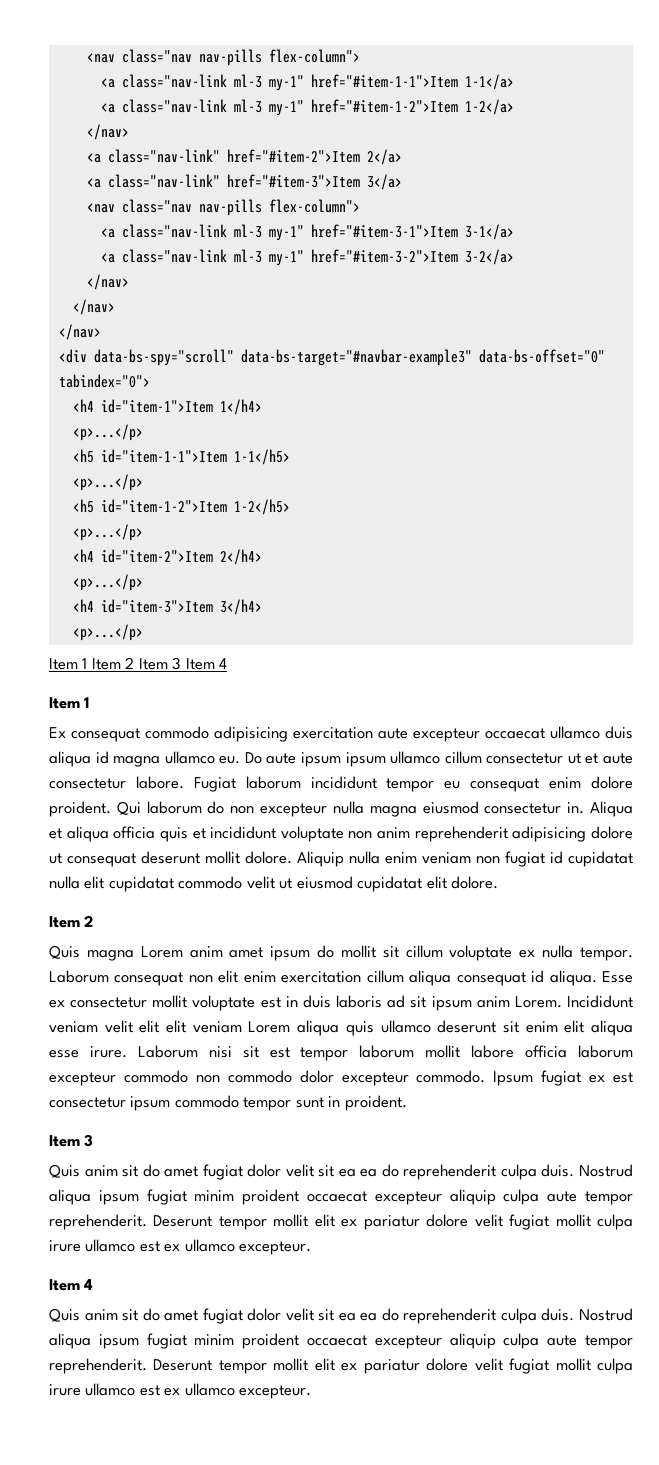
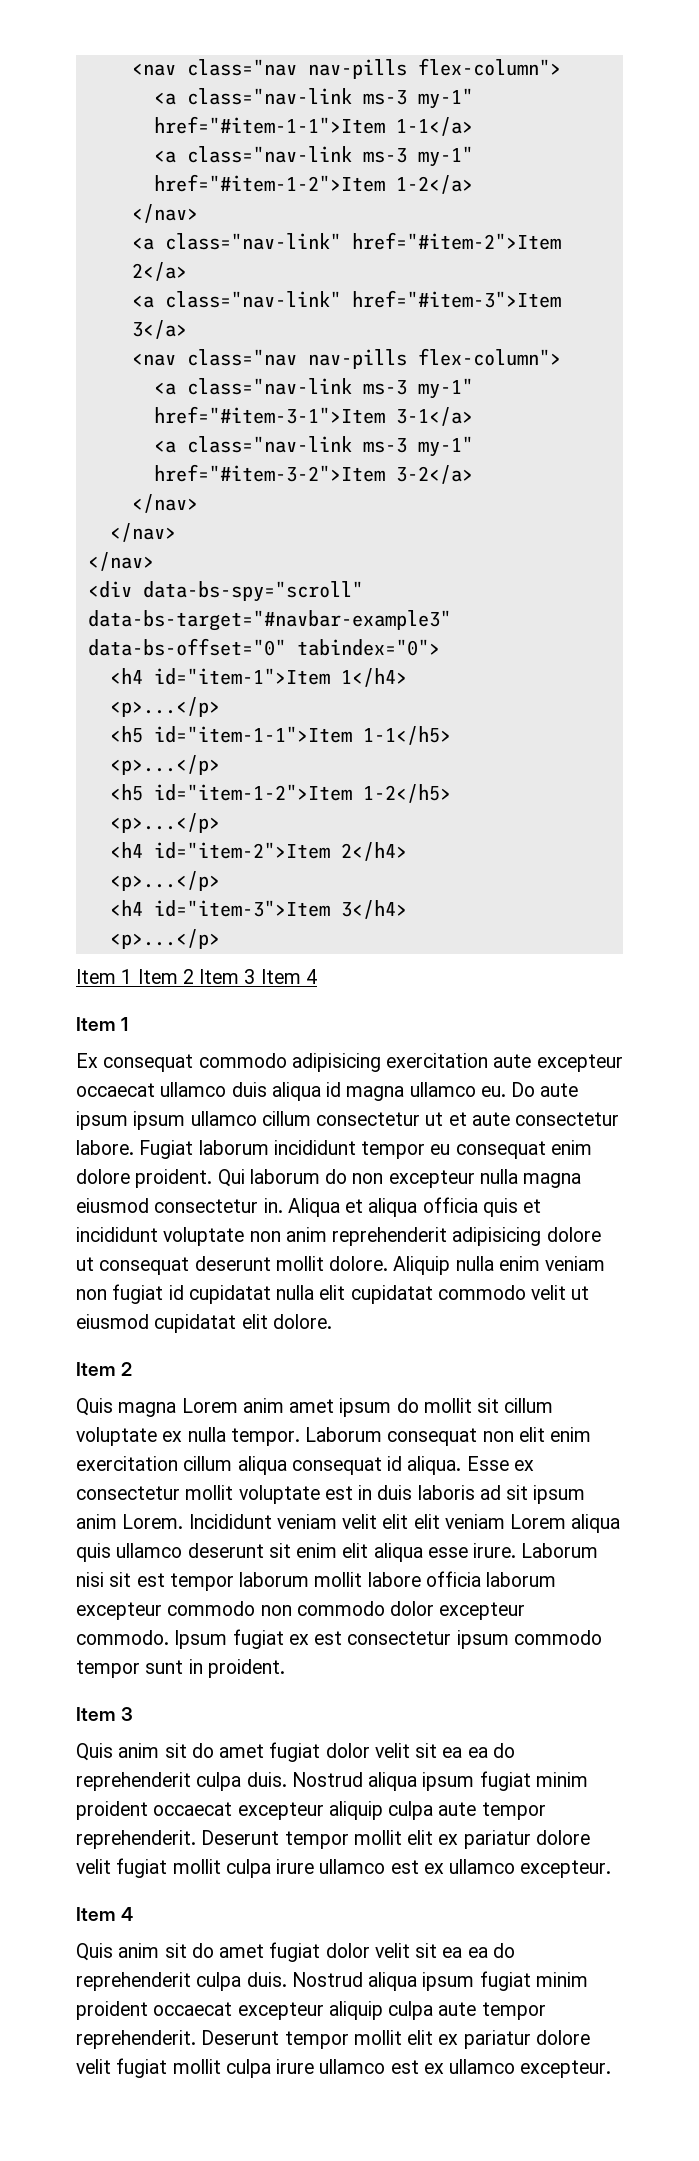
[86,49,360,66] [100,74,262,88] <nav class="nav nav-pills flex-column"> // <a class="nav-link ml-3 -> [131,58,561,79] [153,88,407,105] <nav class="nav nav-pills flex-column"> // <a class="nav-link ms-3
[233,99,262,113] ml-3 -> [362,148,407,163] ms-3
[233,224,262,238] ml-3 -> [362,380,407,395] ms-3
[233,249,262,263] ml-3 -> [362,438,407,453] ms-3

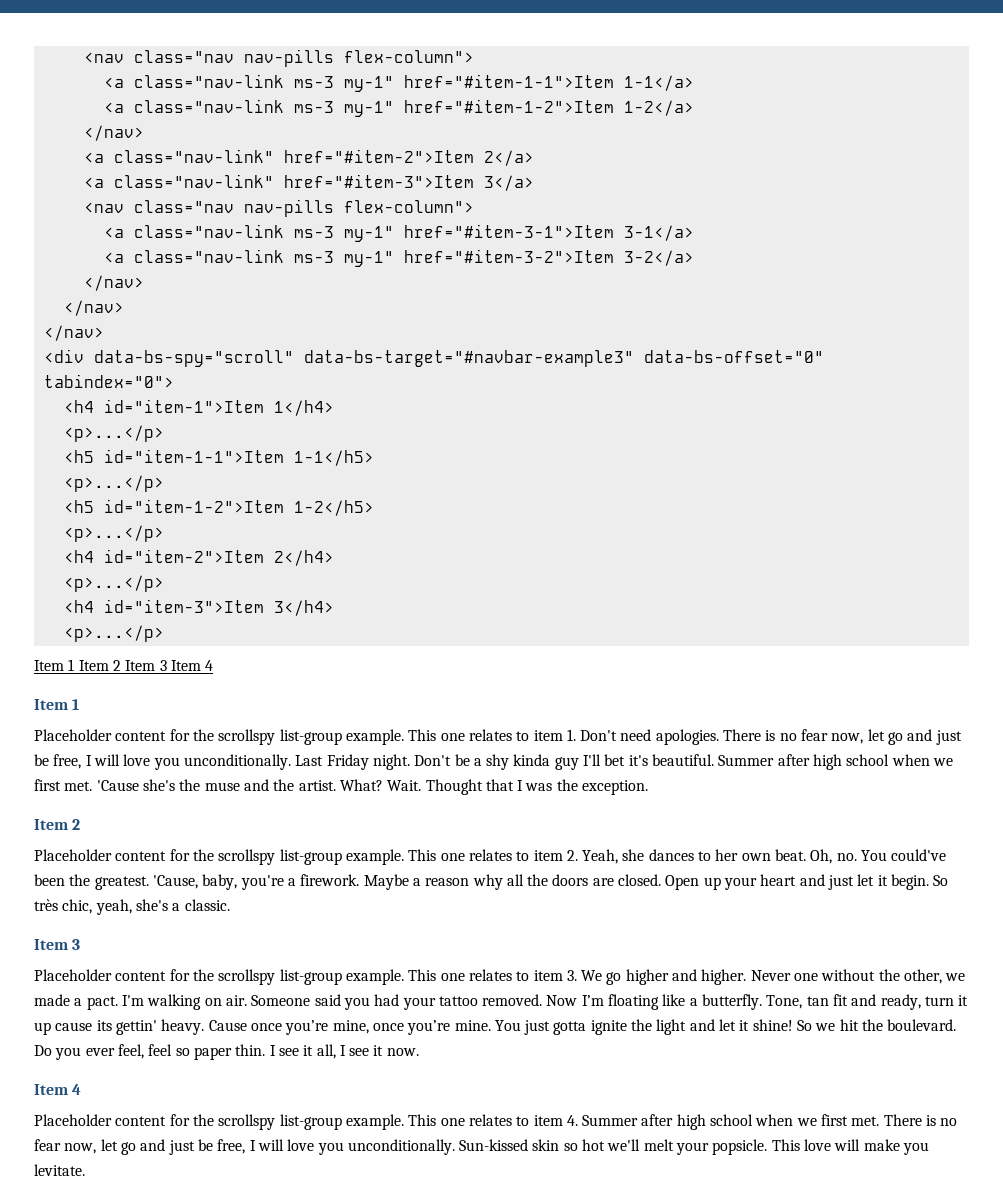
[76,1053,623,1072] [76,1082,579,1101] [76,1111,620,1130] [76,1140,592,1159] [76,1169,582,1188] [76,1197,542,1217] [76,1227,601,1246] [76,1256,606,1275] [76,1284,590,1304] [76,1314,332,1333] [76,1362,133,1376] [76,1398,554,1417] [76,1427,592,1446] [76,1456,534,1475] [76,1485,586,1504] [76,1514,621,1533] [76,1543,599,1562] [76,1571,557,1591] [76,1601,526,1620] [76,1629,602,1649] [76,1659,285,1678] [76,1707,134,1721] [76,1742,515,1762] [76,1771,588,1791] [76,1801,546,1820] [76,1830,590,1849] [76,1858,612,1878] [76,1907,134,1921] [76,1942,515,1962] [76,1971,588,1991] [76,2001,546,2020] [76,2030,590,2049] [76,2058,612,2078] Ex consequat commodo adipisicing exercitation aute excepteur occaecat ullamco duis aliqua id magna ullamco eu. Do aute ipsum ipsum ullamco cillum consectetur ut et aute consectetur labore. Fugiat laborum incididunt tempor eu consequat enim dolore proident. Qui laborum do non excepteur nulla magna eiusmod consectetur in. Aliqua et aliqua officia quis et incididunt voluptate non anim reprehenderit adipisicing dolore ut consequat deserunt mollit dolore. Aliquip nulla enim veniam non fugiat id cupidatat nulla elit cupidatat commodo velit ut eiusmod cupidatat elit dolore. // Item 2 // Quis magna Lorem anim amet ipsum do mollit sit cillum voluptate ex nulla tempor. Laborum consequat non elit enim exercitation cillum aliqua consequat id aliqua. Esse ex consectetur mollit voluptate est in duis laboris ad sit ipsum anim Lorem. Incididunt veniam velit elit elit veniam Lorem aliqua quis ullamco deserunt sit enim elit aliqua esse irure. Laborum nisi sit est tempor laborum mollit labore officia laborum excepteur commodo non commodo dolor excepteur commodo. Ipsum fugiat ex est consectetur ipsum commodo tempor sunt in proident. // Item 3 // Quis anim sit do amet fugiat dolor velit sit ea ea do reprehenderit culpa duis. Nostrud aliqua ipsum fugiat minim proident occaecat excepteur aliquip culpa aute tempor reprehenderit. Deserunt tempor mollit elit ex pariatur dolore velit fugiat mollit culpa irure ullamco est ex ullamco excepteur. // Item 4 // Quis anim sit do amet fugiat dolor velit sit ea ea do reprehenderit culpa duis. Nostrud aliqua ipsum fugiat minim proident occaecat excepteur aliquip culpa aute tempor reprehenderit. Deserunt tempor mollit elit ex pariatur dolore velit fugiat mollit culpa irure ullamco est ex ullamco excepteur. -> [34,729,962,745] [34,754,954,770] [34,779,649,795] [34,819,81,830] [34,849,947,865] [34,874,949,890] [34,899,230,915] [34,939,81,950] [34,969,966,985] [34,994,969,1010] [34,1019,957,1035] [34,1044,419,1060] [34,1084,82,1095] [34,1114,958,1130] [34,1139,930,1155] [34,1164,85,1176] Placeholder content for the scrollspy list-group example. This one relates to item 1. Don't need apologies. There is no fear now, let go and just be free, I will love you unconditionally. Last Friday night. Don't be a shy kinda guy I'll bet it's beautiful. Summer after high school when we first met. 'Cause she's the muse and the artist. What? Wait. Thought that I was the exception. // Item 2 // Placeholder content for the scrollspy list-group example. This one relates to item 2. Yeah, she dances to her own beat. Oh, no. You could've been the greatest. 'Cause, baby, you're a firework. Maybe a reason why all the doors are closed. Open up your heart and just let it begin. So très chic, yeah, she's a classic. // Item 3 // Placeholder content for the scrollspy list-group example. This one relates to item 3. We go higher and higher. Never one without the other, we made a pact. I'm walking on air. Someone said you had your tattoo removed. Now I’m floating like a butterfly. Tone, tan fit and ready, turn it up cause its gettin' heavy. Cause once you’re mine, once you’re mine. You just gotta ignite the light and let it shine! So we hit the boulevard. Do you ever feel, feel so paper thin. I see it all, I see it now. // Item 4 // Placeholder content for the scrollspy list-group example. This one relates to item 4. Summer after high school when we first met. There is no fear now, let go and just be free, I will love you unconditionally. Sun-kissed skin so hot we'll melt your popsicle. This love will make you levitate.

